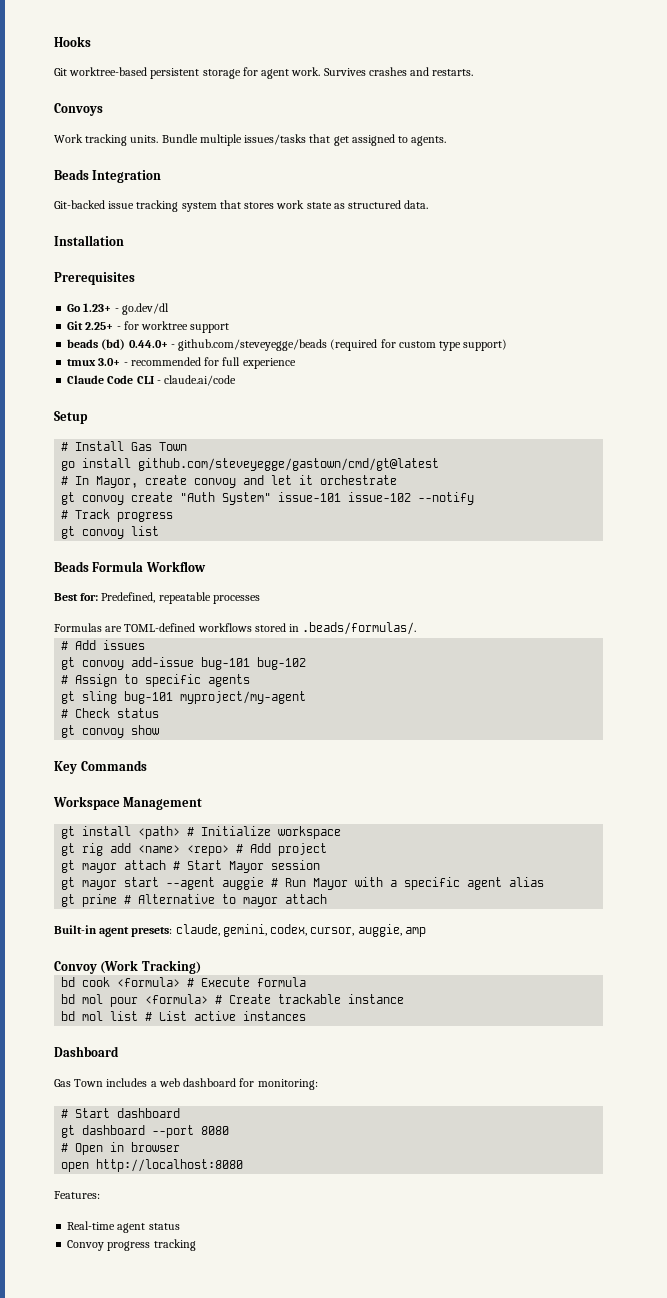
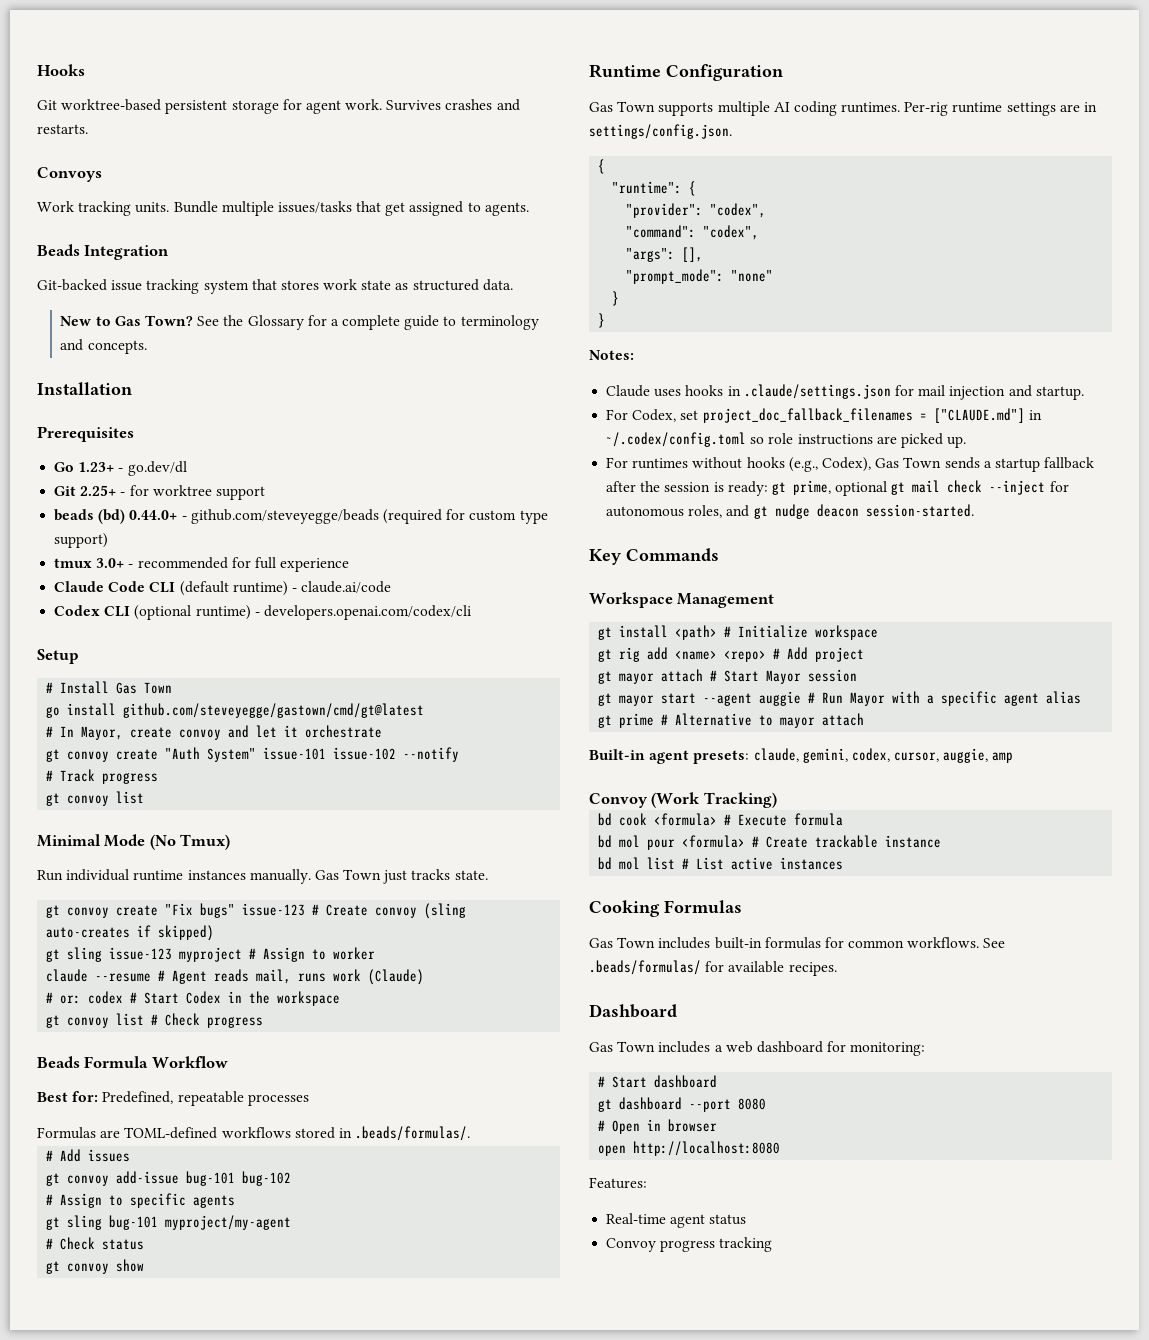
(429, 204) none -> [60,315,539,330] [60,339,147,354] // New to Gas Town? See the Glossary for a complete guide to terminology and concepts.
(154, 380) none -> [179,581,288,596] (default runtime)
(237, 380) none -> [54,605,471,620] // Codex CLI (optional runtime) - developers.openai.com/codex/cli
(160, 531) none -> [37,834,231,850] [37,869,488,884] [46,903,467,919] [46,925,215,941] [46,947,376,962] [46,969,425,985] [46,991,341,1006] [46,1013,264,1028] // Minimal Mode (No Tmux) // Run individual runtime instances manually. Gas Town just tracks state. // gt convoy create "Fix bugs" issue-123 # Create convoy (sling auto-creates if skipped) // gt sling issue-123 myproject # Assign to worker // claude --resume # Agent reads mail, runs work (Claude) // # or: codex # Start Codex in the workspace // gt convoy list # Check progress
(160, 730) none -> [589,64,783,81] [589,101,1098,116] [589,124,732,139] [598,159,606,174] [612,181,697,196] [626,203,767,218] [626,225,760,240] [626,247,704,262] [626,269,774,284] [612,291,620,306] [598,313,606,328] [589,350,634,360] [606,384,1084,400] [606,408,1042,423] [606,432,967,448] [606,457,1095,472] [606,480,1069,496] [606,504,974,519] // Runtime Configuration // Gas Town supports multiple AI coding runtimes. Per-rig runtime settings are in settings/config.json. // { // "runtime": { // "provider": "codex", // "command": "codex", // "args": [], // "prompt_mode": "none" // } // } // Notes: // Claude uses hooks in .claude/settings.json for mail injection and startup. // For Codex, set project_doc_fallback_filenames = ["CLAUDE.md"] in ~/.codex/config.toml so role instructions are picked up. // For runtimes without hooks (e.g., Codex), Gas Town sends a startup fallback after the session is ready: gt prime, optional gt mail check --inject for autonomous roles, and gt nudge deacon session-started.
(307, 1016) none -> [589,900,742,917] [589,937,1006,949] [589,960,837,976] // Cooking Formulas // Gas Town includes built-in formulas for common workflows. See .beads/formulas/ for available recipes.

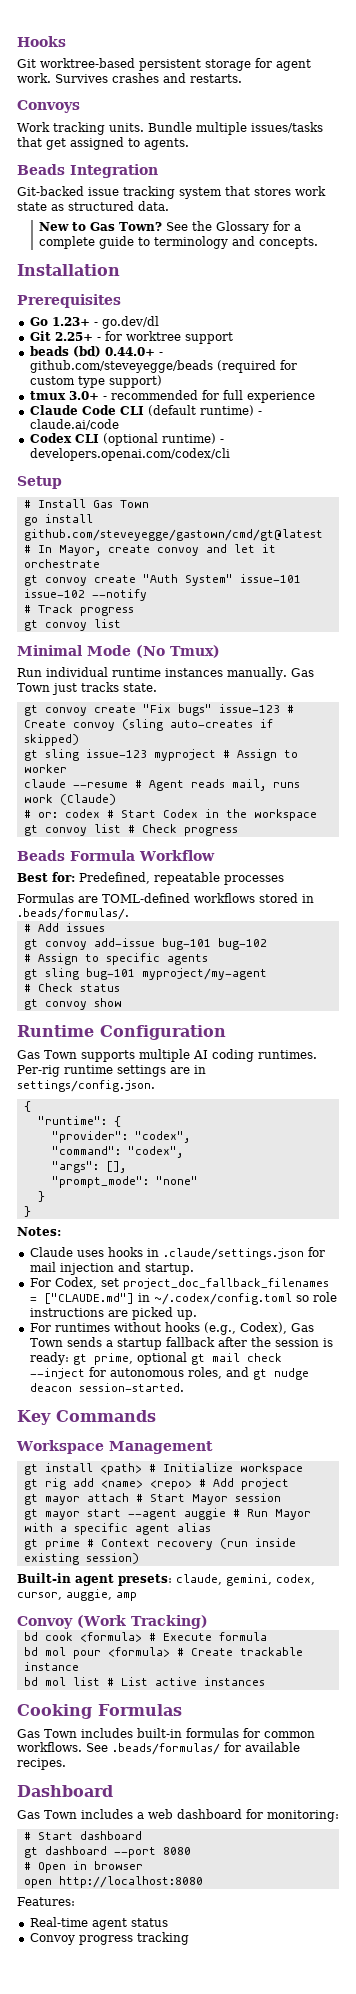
[675,713,865,728] Alternative to mayor attach -> [100,1538,296,1550] [23,1553,139,1565] Context recovery (run inside existing session)

